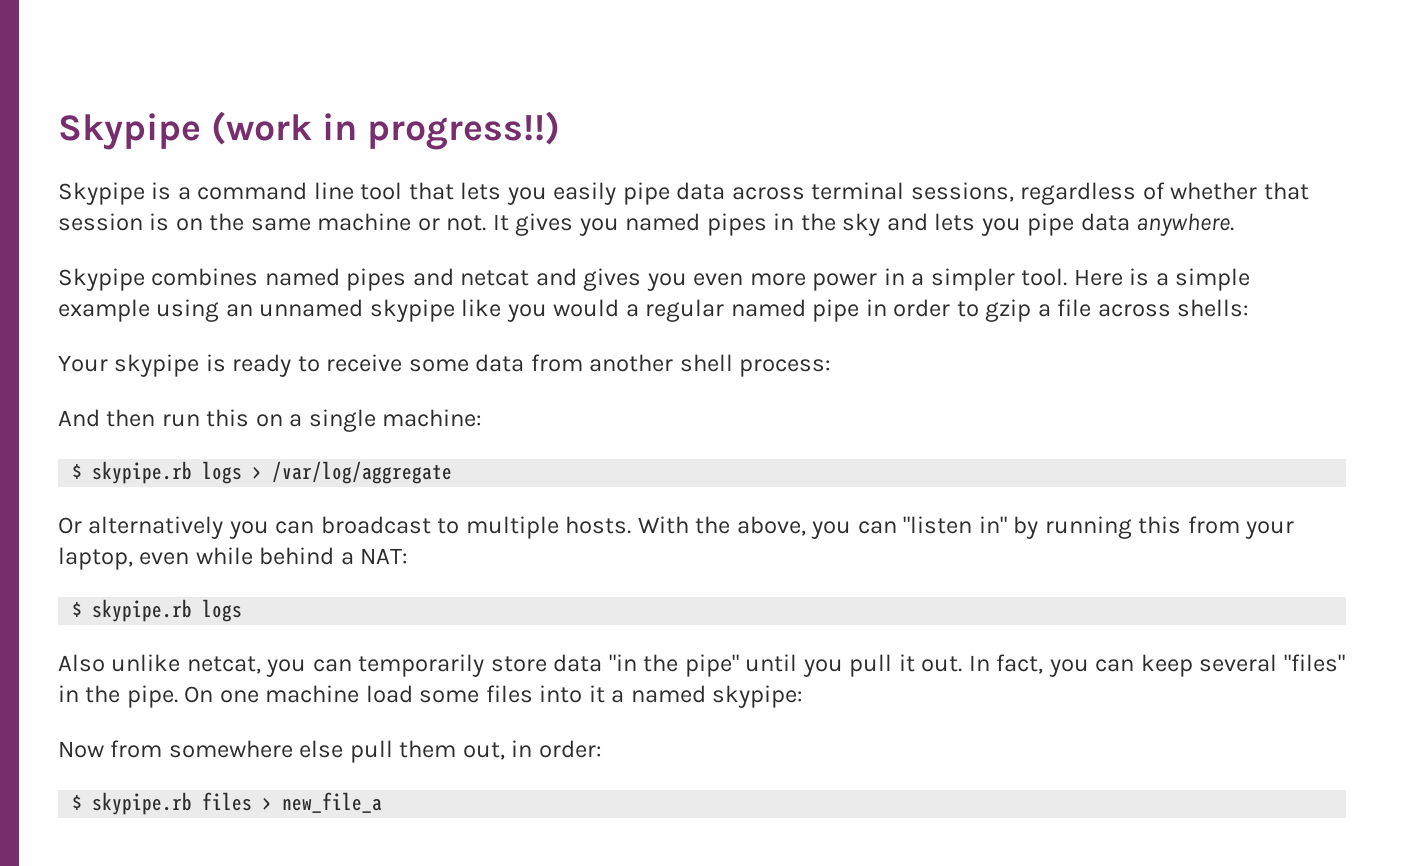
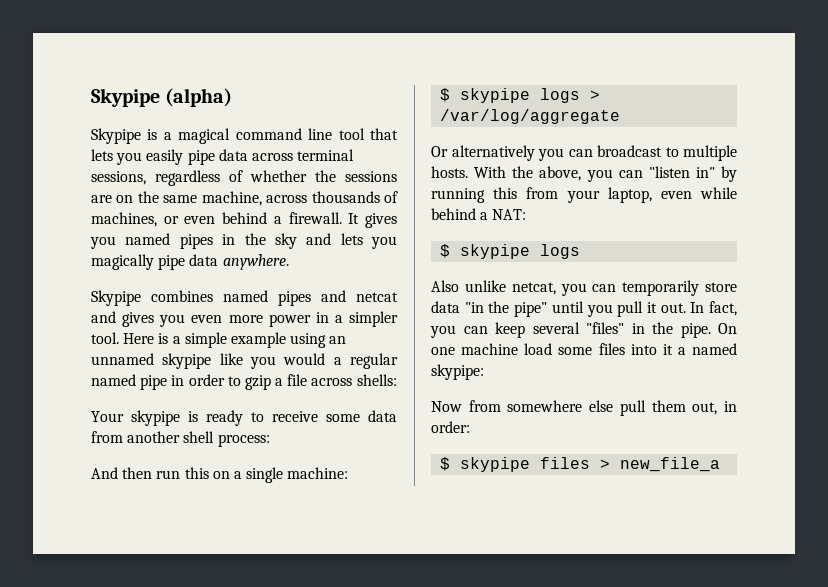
[58,111,561,150] Skypipe (work in progress!!) -> [91,88,233,107] Skypipe (alpha)
(191, 193) none -> [178,128,231,144] magical
[1263,182,1309,200] [58,213,487,231] that session is on the same machine or not. -> [315,170,397,182] [91,191,398,206] [91,212,342,227] the sessions are on the same machine, across thousands of machines, or even behind a firewall.
(1021, 227) none -> [91,254,154,270] magically
[92,461,193,484] skypipe.rb -> [460,88,531,103] skypipe
[92,599,193,622] skypipe.rb -> [460,244,531,259] skypipe
[92,792,193,815] skypipe.rb -> [460,457,531,472] skypipe

